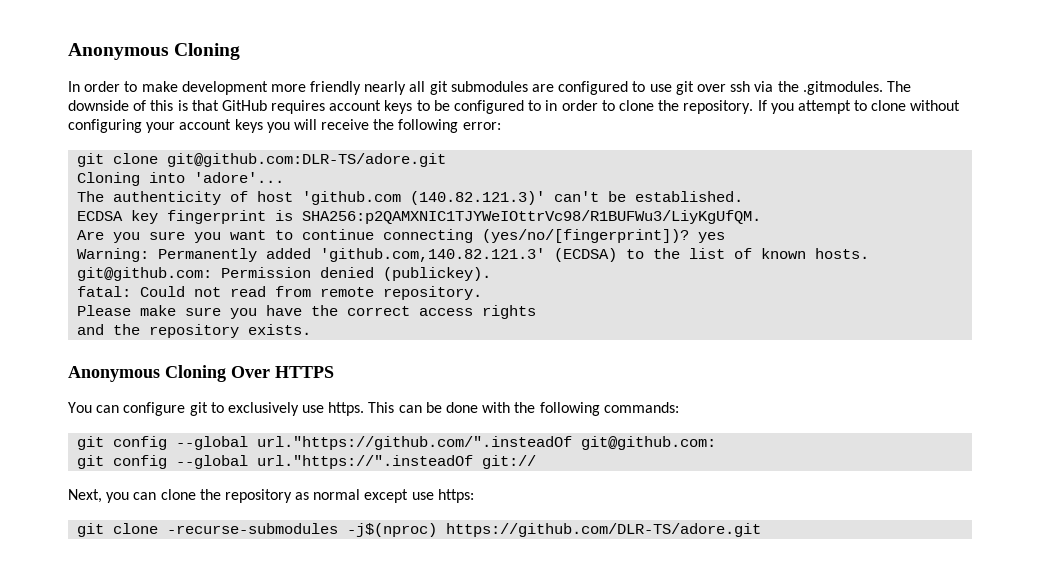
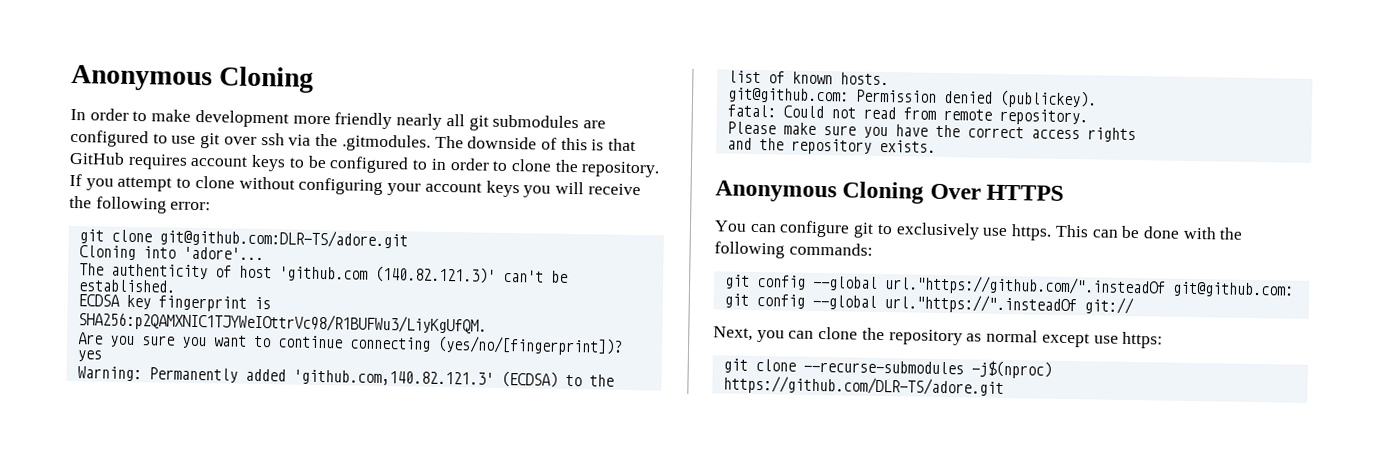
[167,523,339,534] -recurse-submodules -> [802,359,964,375] --recurse-submodules

